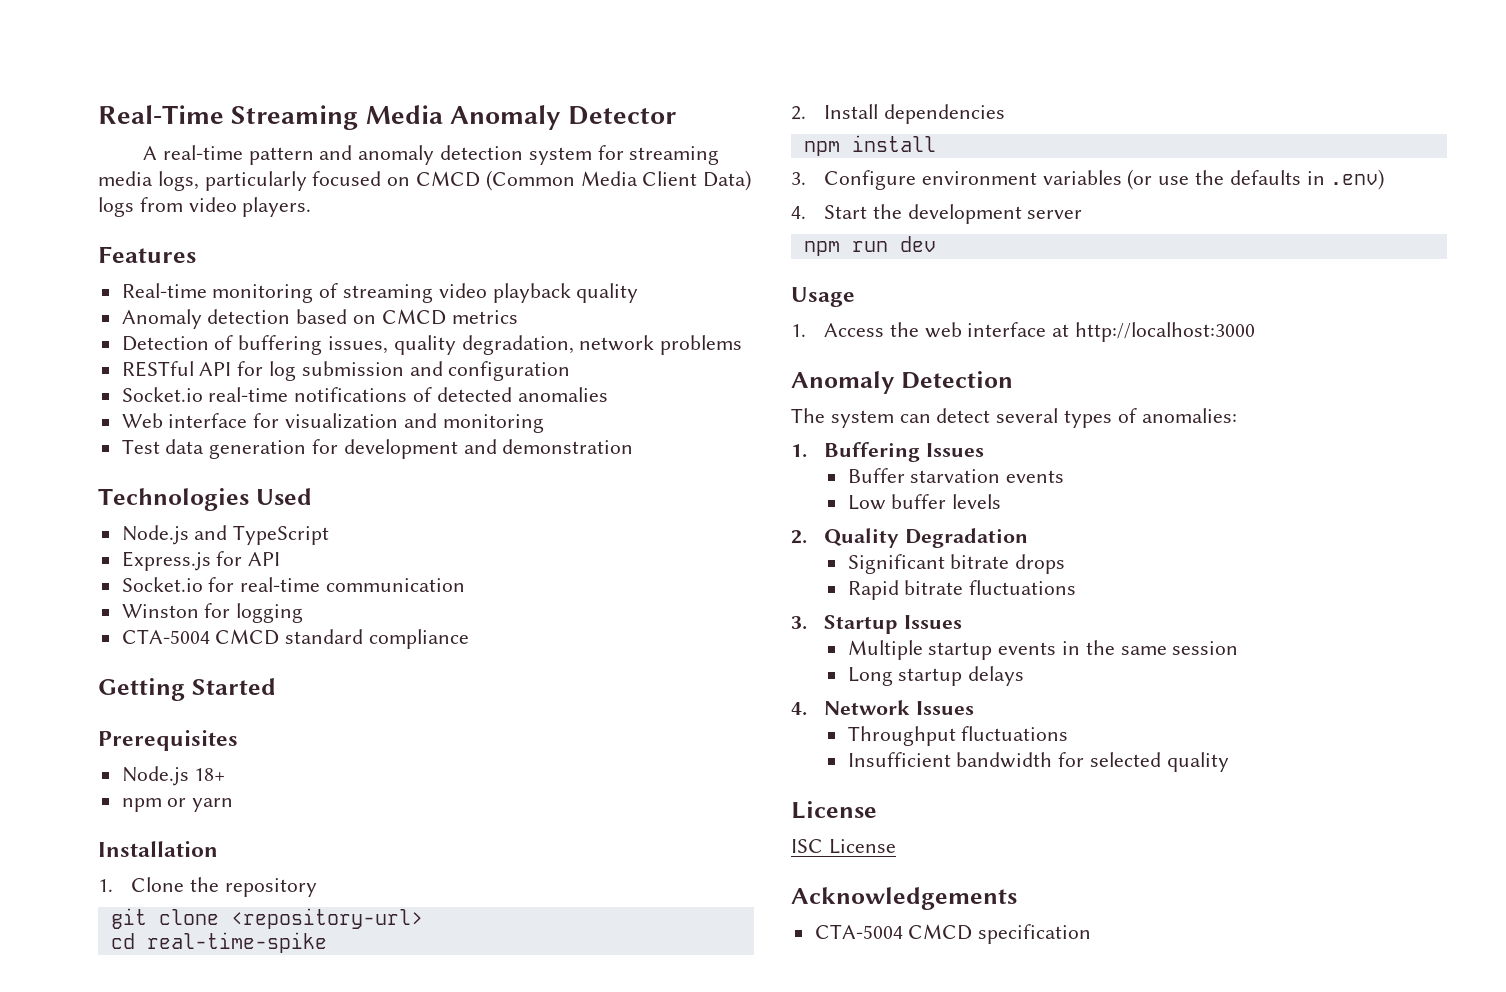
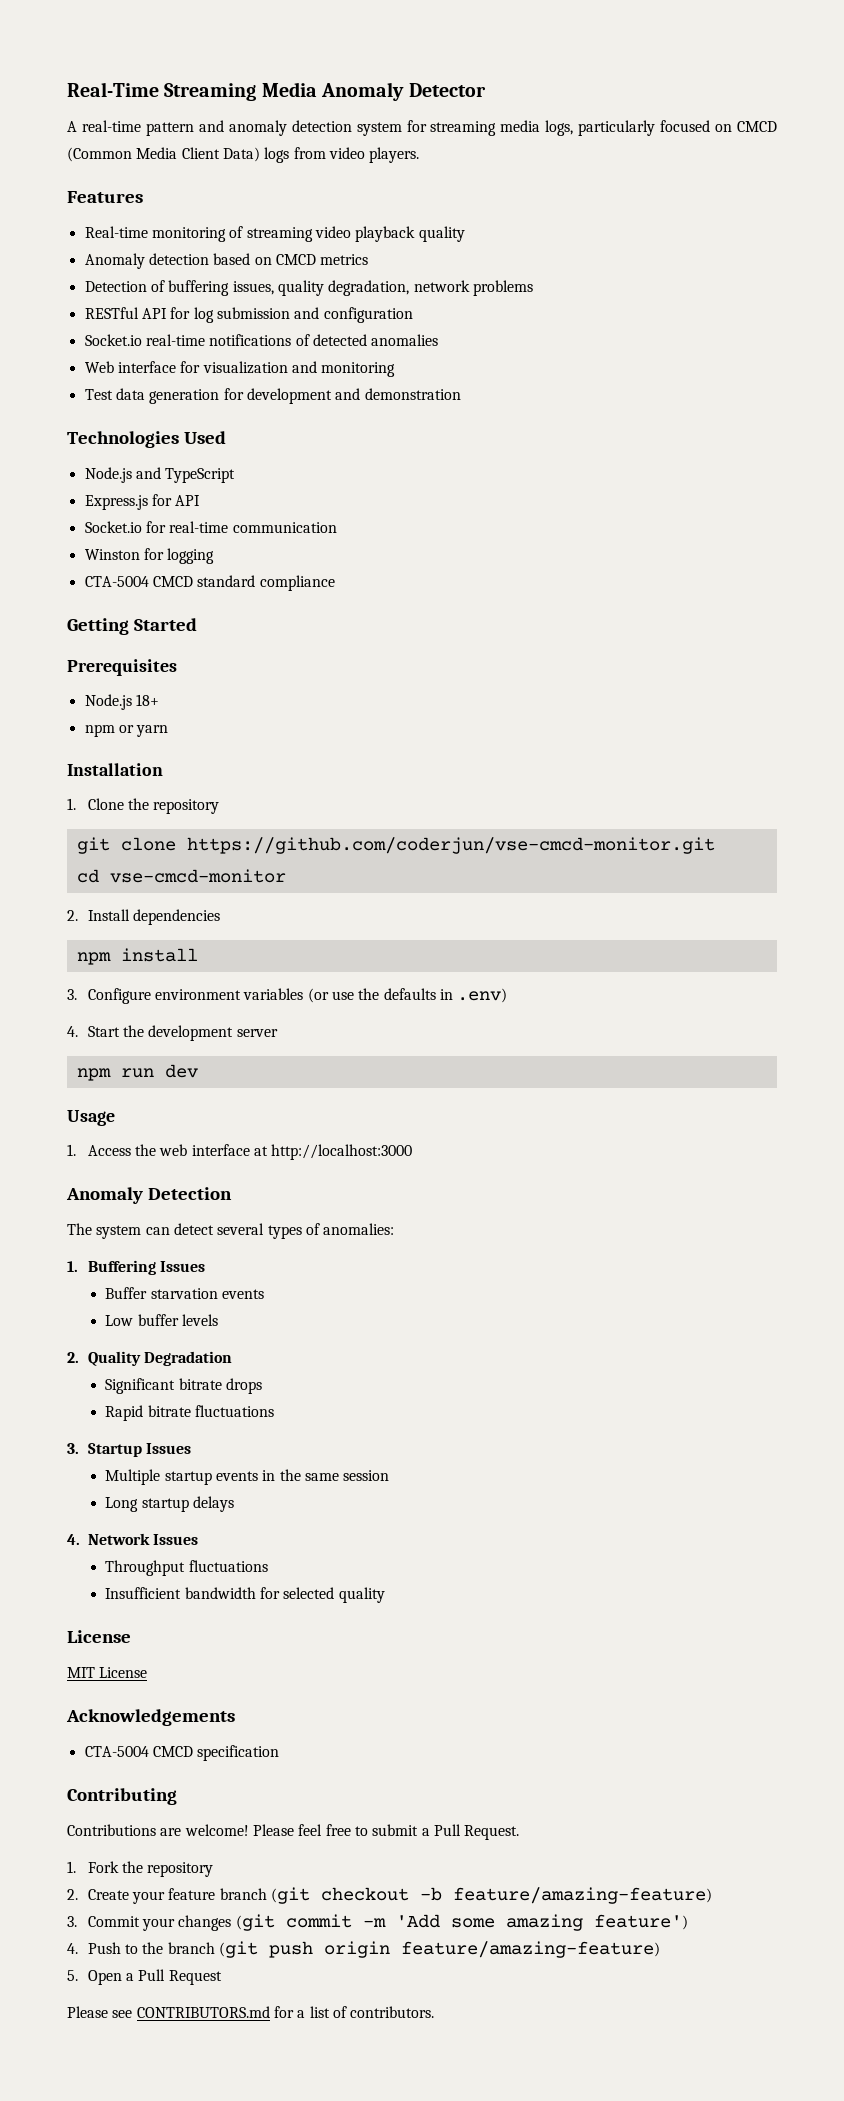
[230,908,423,929] <repository-url> -> [186,837,715,854] https://github.com/coderjun/vse-cmcd-monitor.git
[146,932,327,953] real-time-spike -> [109,869,286,883] vse-cmcd-monitor
[791,839,823,853] ISC -> [67,1667,95,1678] MIT
(1092, 934) none -> [67,1788,177,1805] [67,1824,520,1840] [67,1861,214,1877] [67,1887,713,1904] [67,1914,688,1931] [67,1941,661,1958] [67,1969,222,1985] [67,2006,435,2018] // Contributing // Contributions are welcome! Please feel free to submit a Pull Request. // 1. Fork the repository // 2. Create your feature branch (git checkout -b feature/amazing-feature) // 3. Commit your changes (git commit -m 'Add some amazing feature') // 4. Push to the branch (git push origin feature/amazing-feature) // 5. Open a Pull Request // Please see CONTRIBUTORS.md for a list of contributors.

